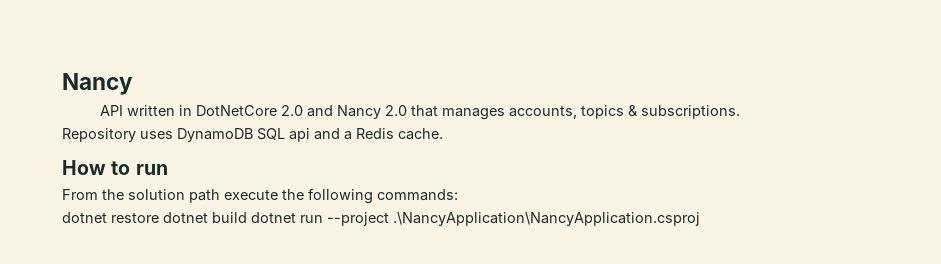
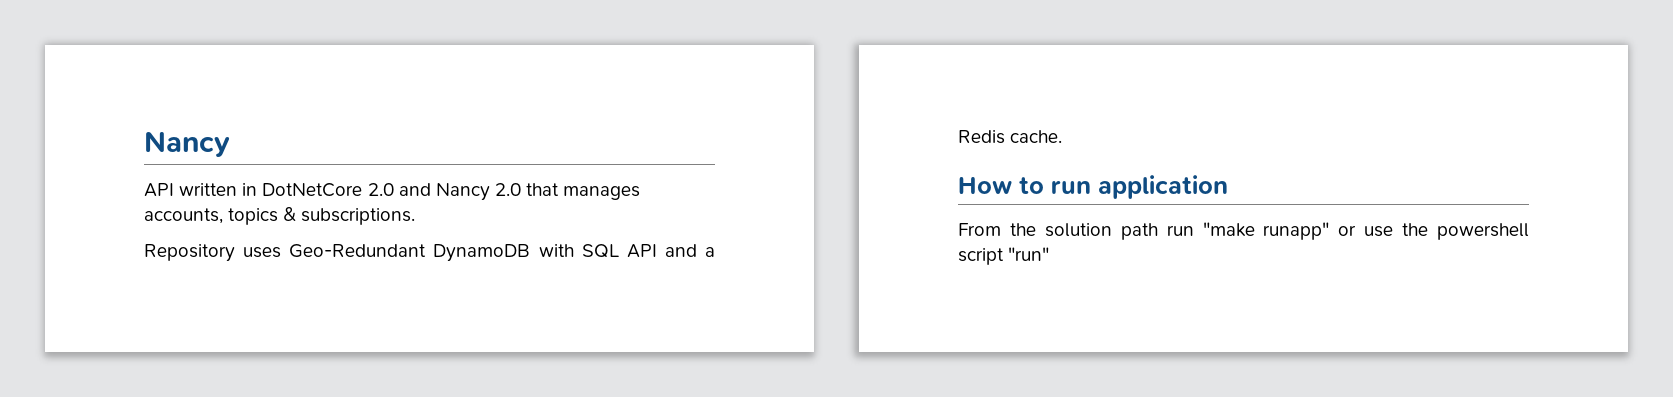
[177,128,310,142] DynamoDB SQL api -> [289,244,657,262] Geo-Redundant DynamoDB with SQL API
(168, 169) none -> [1098,175,1228,199] application
[224,188,458,204] [62,212,700,226] execute the following commands: // dotnet restore dotnet build dotnet run --project .\NancyApplication\NancyApplication.csproj -> [1166,222,1529,240] [958,247,1050,265] run "make runapp" or use the powershell script "run"

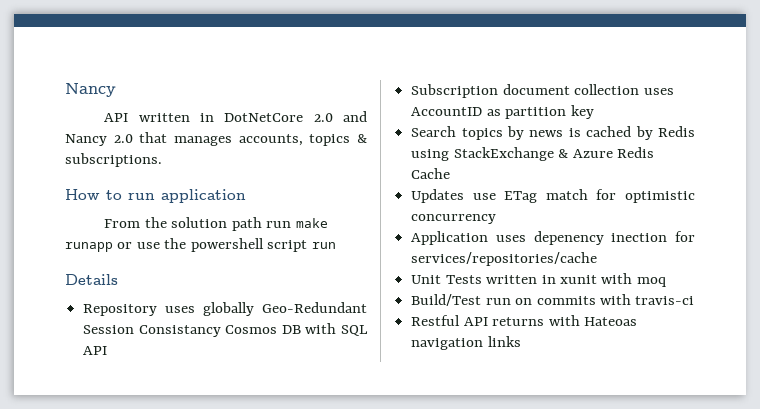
[144,244,715,262] [958,130,1063,144] // Repository uses Geo-Redundant DynamoDB with SQL API and a Redis cache. -> (162, 160) none
[1202,222,1330,240] "make runapp" -> [295,218,328,228] [65,242,113,252] make runapp
[1008,247,1050,261] "run" -> [311,242,336,249] [65,274,118,285] [83,302,368,316] [83,323,369,337] [83,346,108,355] [411,84,674,98] [411,105,594,119] [411,126,695,140] [411,147,654,161] [411,168,451,179] [411,189,696,203] [411,214,497,224] [411,231,695,245] [411,252,598,266] [411,273,666,287] [411,294,695,306] [411,315,637,326] [411,336,521,350] run // Details // Repository uses globally Geo-Redundant Session Consistancy Cosmos DB with SQL API // Subscription document collection uses AccountID as partition key // Search topics by news is cached by Redis using StackExchange & Azure Redis Cache // Updates use ETag match for optimistic concurrency // Application uses depenency inection for services/repositories/cache // Unit Tests written in xunit with moq // Build/Test run on commits with travis-ci // Restful API returns with Hateoas navigation links

